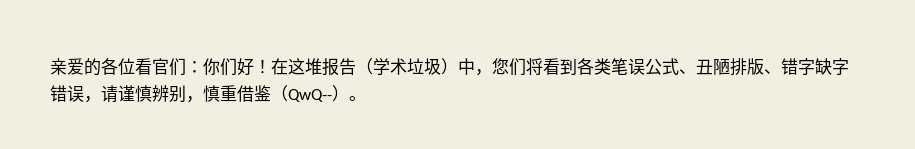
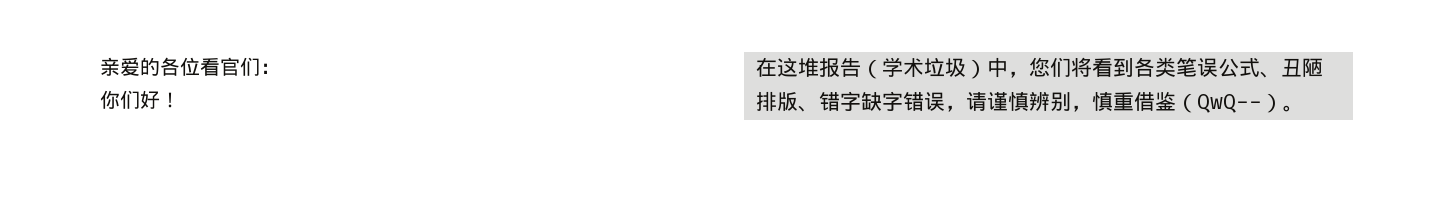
(203, 67) none -> (280, 68) //
(271, 66) none -> (180, 100) //

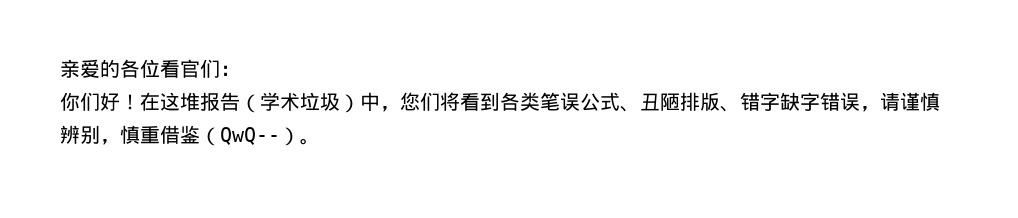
(180, 100) // -> (140, 102) none

